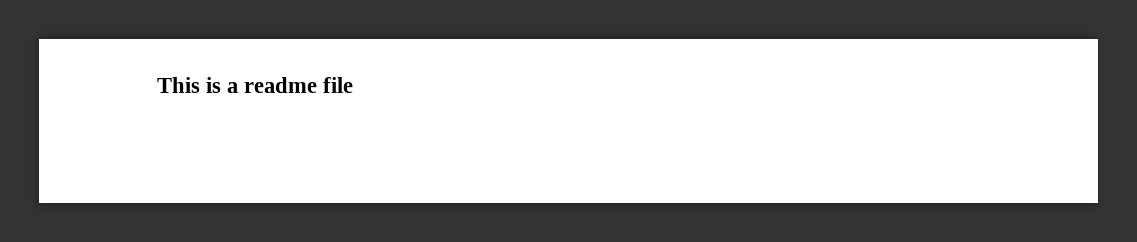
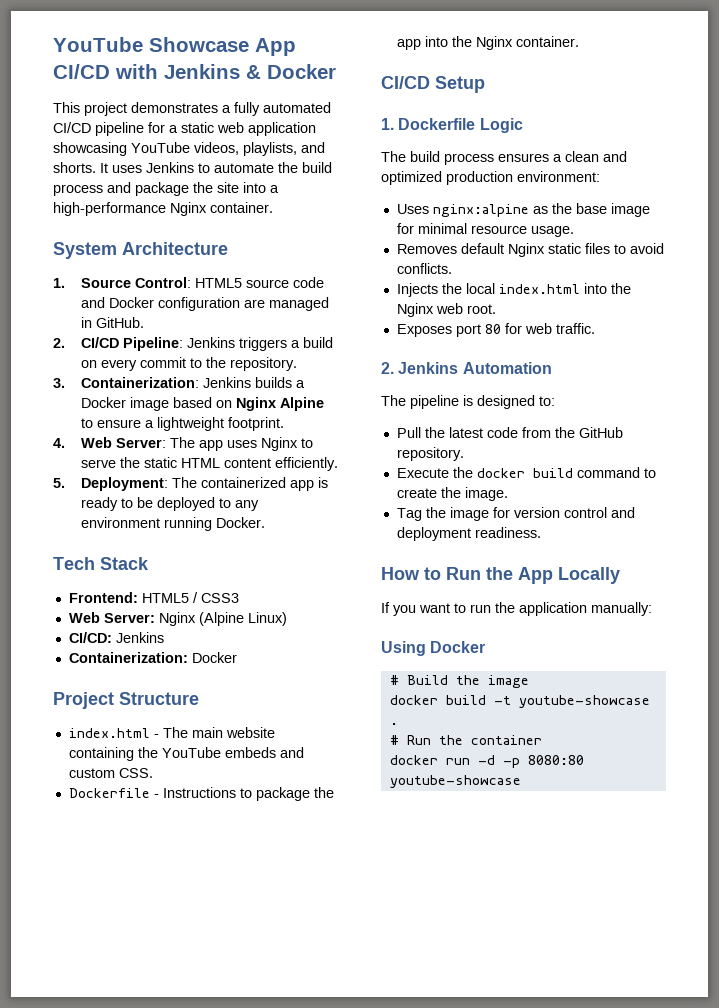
[157,77,354,93] This is a readme file -> [53,37,296,56] [53,64,336,79] [53,102,331,116] [53,122,316,136] [53,142,325,156] [53,162,332,173] [53,182,279,196] [53,202,273,216] [53,242,228,259] [53,277,324,288] [80,297,329,311] [80,317,144,328] [53,337,333,351] [80,357,297,371] [53,377,305,388] [80,397,324,411] [80,417,284,431] [53,437,313,451] [80,457,338,471] [53,477,328,491] [80,497,259,511] [80,517,265,531] [53,557,149,570] [68,592,239,603] [68,612,287,626] [68,632,164,643] [68,652,237,663] [53,692,199,709] [68,727,275,738] [68,747,304,761] [68,768,153,778] [68,787,334,801] [396,36,579,50] [381,76,485,93] [381,118,523,133] [381,151,627,165] [381,171,600,185] [396,203,650,217] [396,223,574,237] [396,243,664,257] [396,263,452,274] [396,283,631,297] [396,303,496,317] [396,323,595,337] [381,362,552,374] [381,395,555,409] [396,427,623,438] [396,447,464,461] [396,467,656,478] [396,487,508,501] [396,507,635,521] [396,527,541,541] [381,567,620,584] [381,602,652,616] [381,641,486,656] [389,675,529,688] [389,695,650,708] [389,723,398,725] [389,735,542,745] [389,755,584,768] [389,775,521,788] YouTube Showcase App CI/CD with Jenkins & Docker // This project demonstrates a fully automated CI/CD pipeline for a static web application showcasing YouTube videos, playlists, and shorts. It uses Jenkins to automate the build process and package the site into a high-performance Nginx container. // System Architecture // 1. Source Control: HTML5 source code and Docker configuration are managed in GitHub. // 2. CI/CD Pipeline: Jenkins triggers a build on every commit to the repository. // 3. Containerization: Jenkins builds a Docker image based on Nginx Alpine to ensure a lightweight footprint. // 4. Web Server: The app uses Nginx to serve the static HTML content efficiently. // 5. Deployment: The containerized app is ready to be deployed to any environment running Docker. // Tech Stack // Frontend: HTML5 / CSS3 // Web Server: Nginx (Alpine Linux) // CI/CD: Jenkins // Containerization: Docker // Project Structure // index.html - The main website containing the YouTube embeds and custom CSS. // Dockerfile - Instructions to package the app into the Nginx container. // CI/CD Setup // 1. Dockerfile Logic // The build process ensures a clean and optimized production environment: // Uses nginx:alpine as the base image for minimal resource usage. // Removes default Nginx static files to avoid conflicts. // Injects the local index.html into the Nginx web root. // Exposes port 80 for web traffic. // 2. Jenkins Automation // The pipeline is designed to: // Pull the latest code from the GitHub repository. // Execute the docker build command to create the image. // Tag the image for version control and deployment readiness. // How to Run the App Locally // If you want to run the application manually: // Using Docker // # Build the image // docker build -t youtube-showcase . // # Run the container // docker run -d -p 8080:80 youtube-showcase

